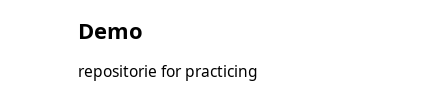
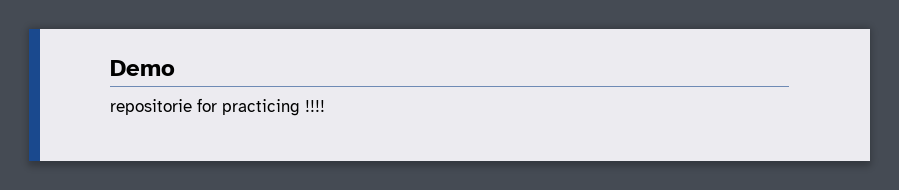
(259, 73) none -> [305,100,325,112] !!!!

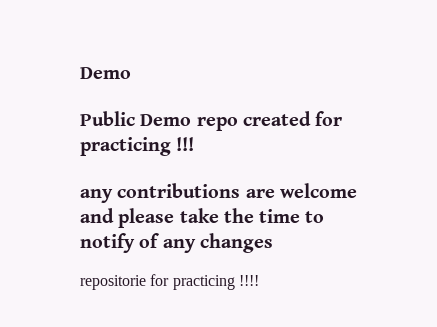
[110,60,175,76] Demo -> [80,67,131,79] [80,111,343,131] [80,137,195,156] [80,183,357,203] [80,208,325,228] [80,233,273,253] Demo // Public Demo repo created for practicing !!! // any contributions are welcome and please take the time to notify of any changes

